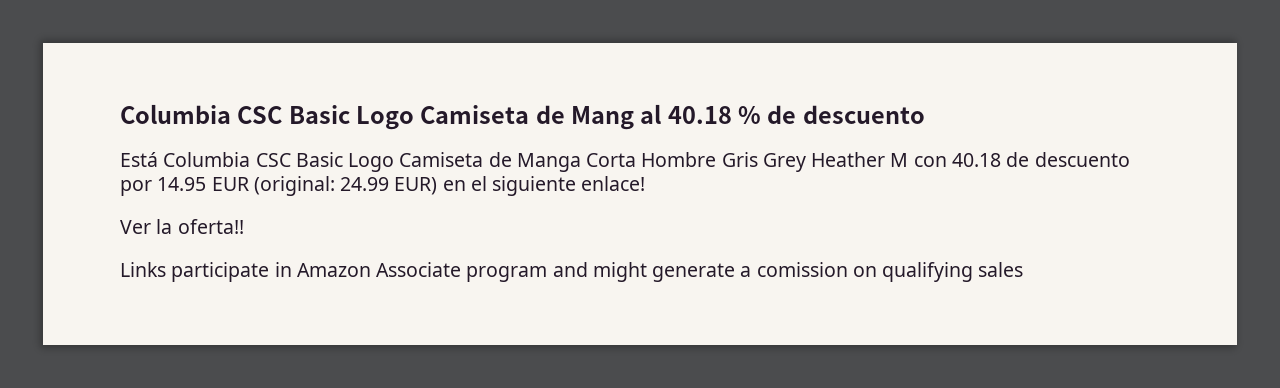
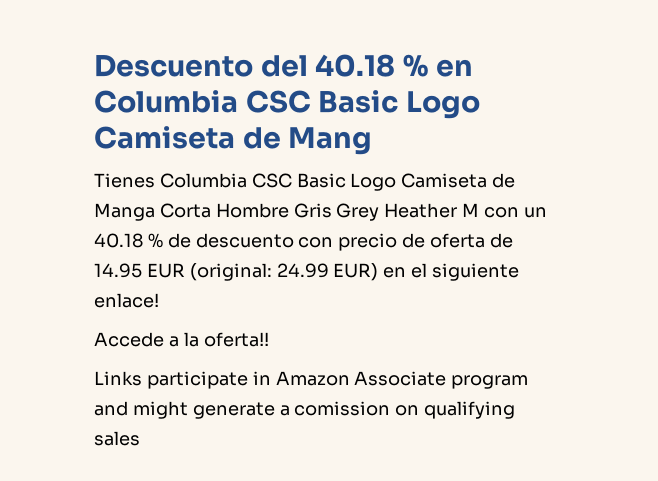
(120, 114) none -> [94,54,473,77] Descuento del 40.18 % en
[640,104,925,124] [120,152,158,167] al 40.18 % de descuento // Está -> [94,173,155,188] // Tienes
[951,152,1130,167] [120,180,152,196] 40.18 de descuento por -> [523,207,547,218] [94,233,513,251] un 40.18 % de descuento con precio de oferta de
[120,220,151,234] Ver -> [94,332,179,347] Accede a

